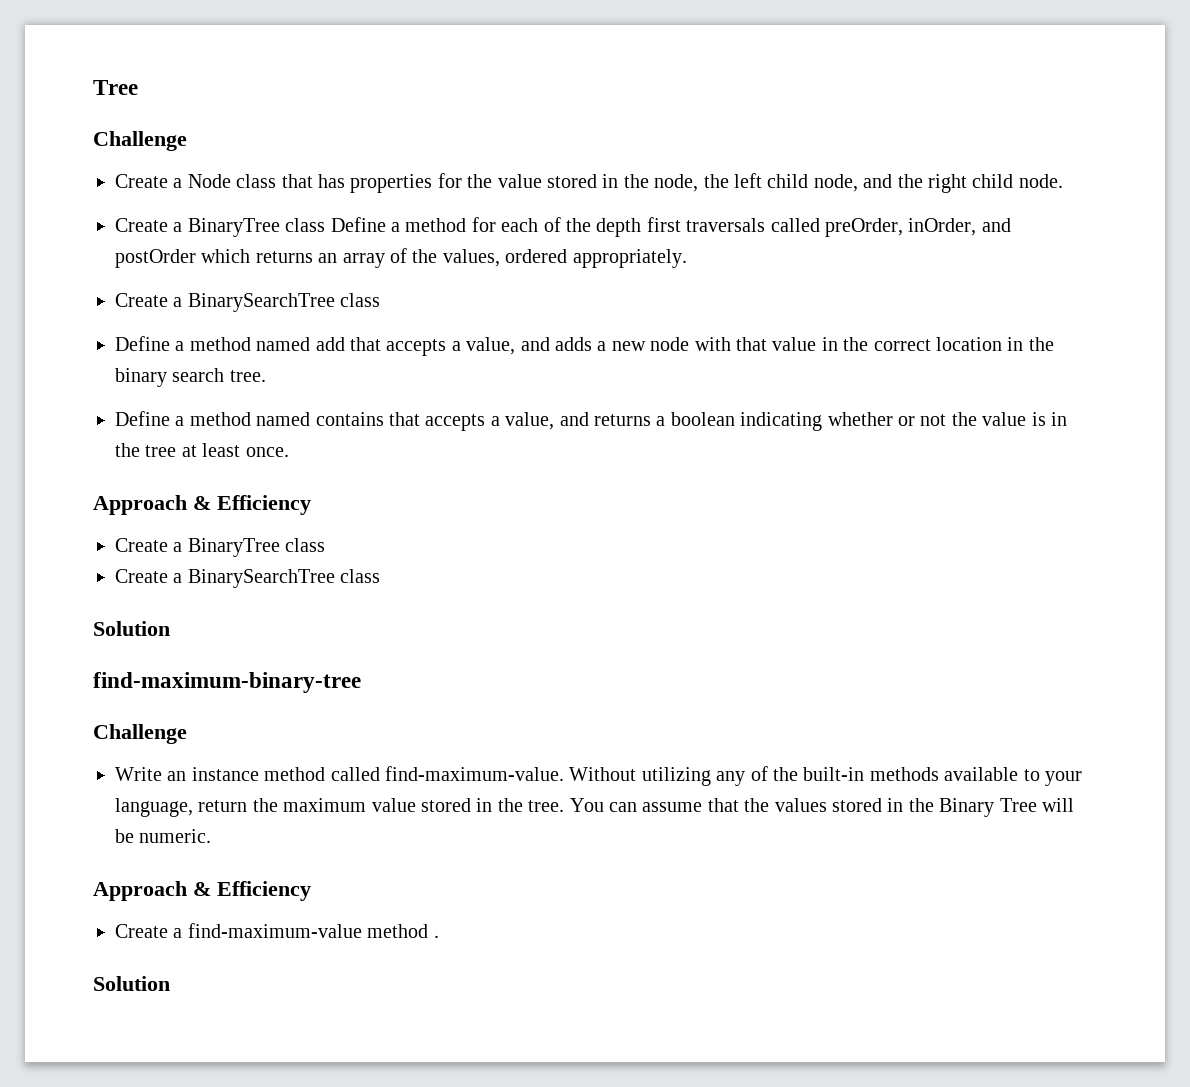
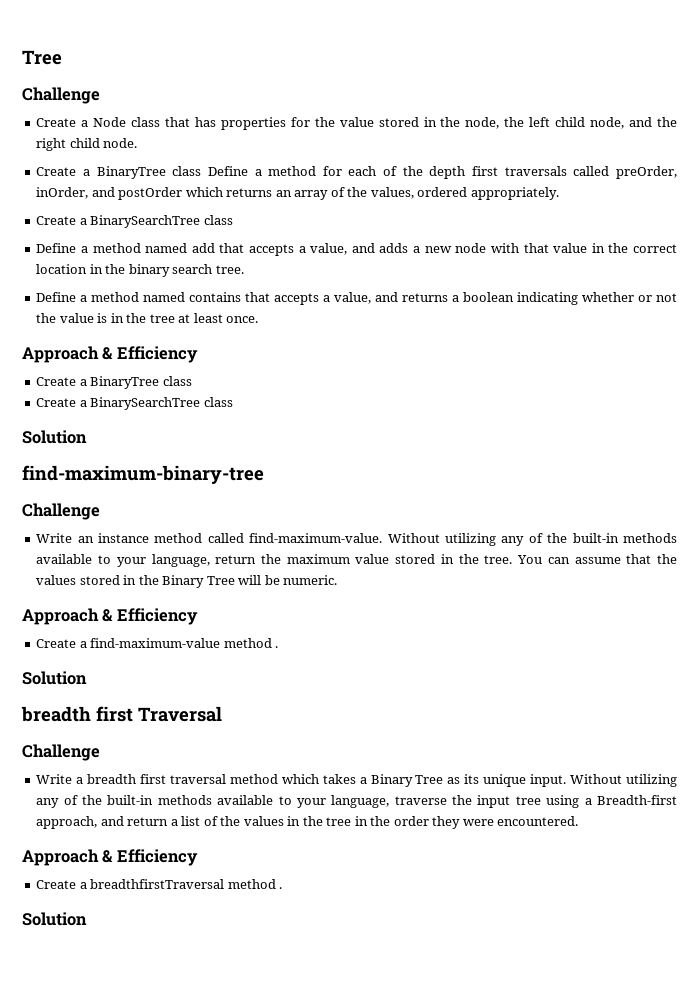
(170, 983) none -> [21,706,222,722] [22,744,100,761] [36,774,677,787] [36,795,677,808] [36,816,579,829] [22,849,198,866] [36,879,283,889] [22,912,87,926] // breadth first Traversal // Challenge // Write a breadth first traversal method which takes a Binary Tree as its unique input. Without utilizing any of the built-in methods available to your language, traverse the input tree using a Breadth-first approach, and return a list of the values in the tree in the order they were encountered. // Approach & Efficiency // Create a breadthfirstTraversal method . // Solution

